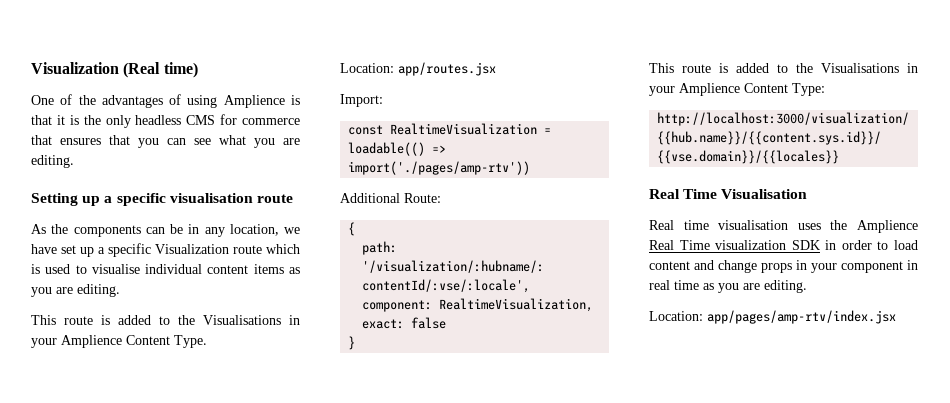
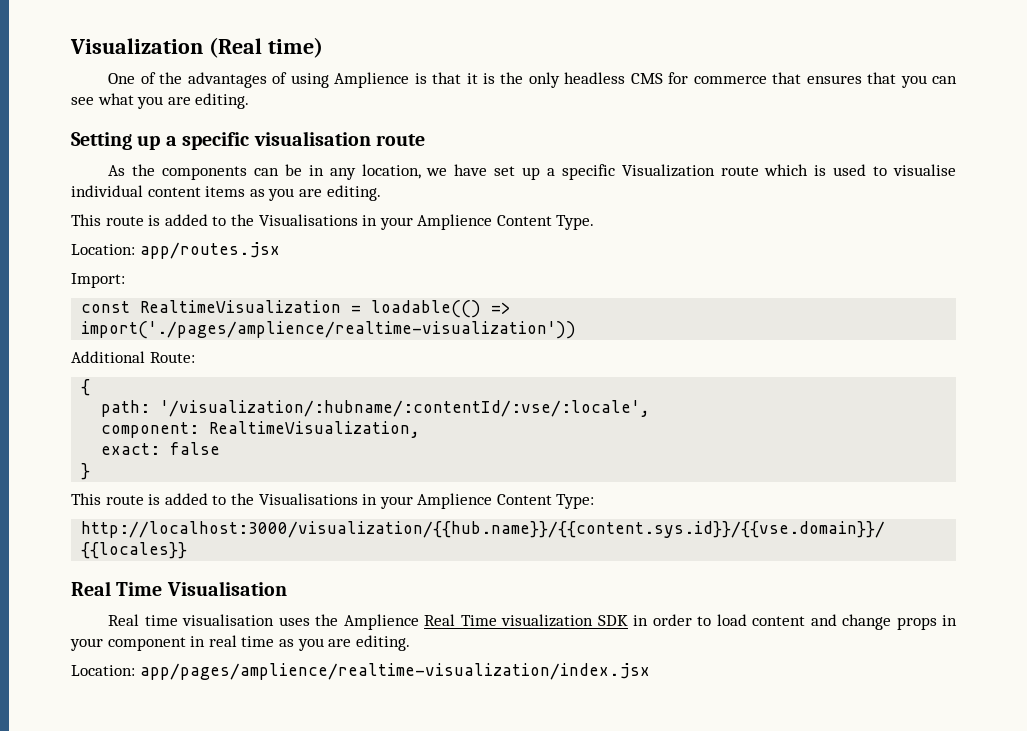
[348,161,531,175] import('./pages/amp-rtv')) -> [81,321,577,339] import('./pages/amplience/realtime-visualization'))
[707,310,896,324] app/pages/amp-rtv/index.jsx -> [139,663,650,680] app/pages/amplience/realtime-visualization/index.jsx

